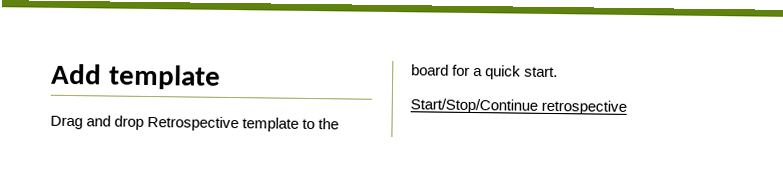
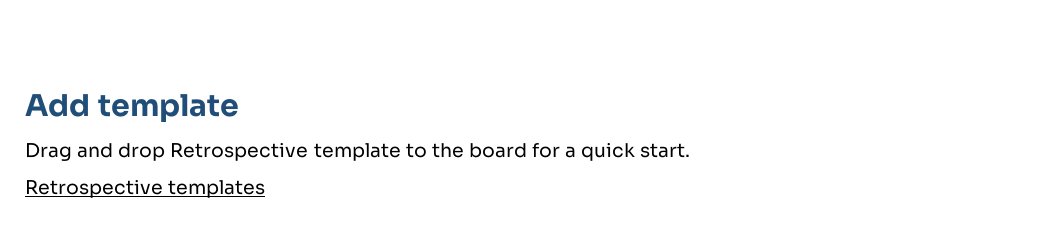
[410,98,628,115] Start/Stop/Continue retrospective -> [25,179,266,198] Retrospective templates

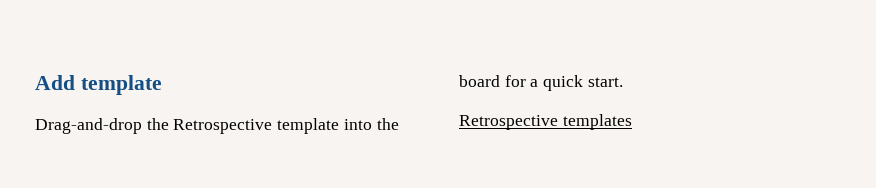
[25,143,166,161] Drag and drop -> [35,118,169,134] Drag-and-drop the
[405,143,427,158] to -> [343,119,372,130] into

